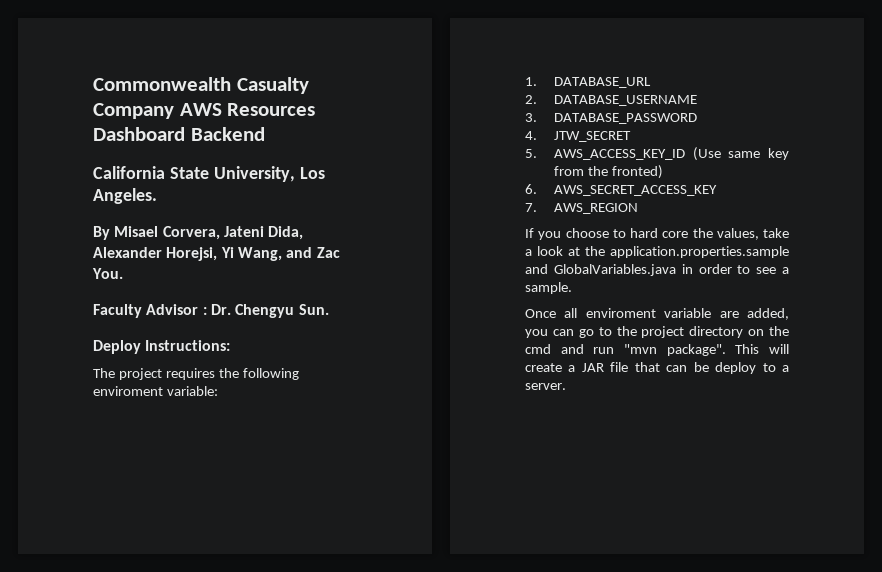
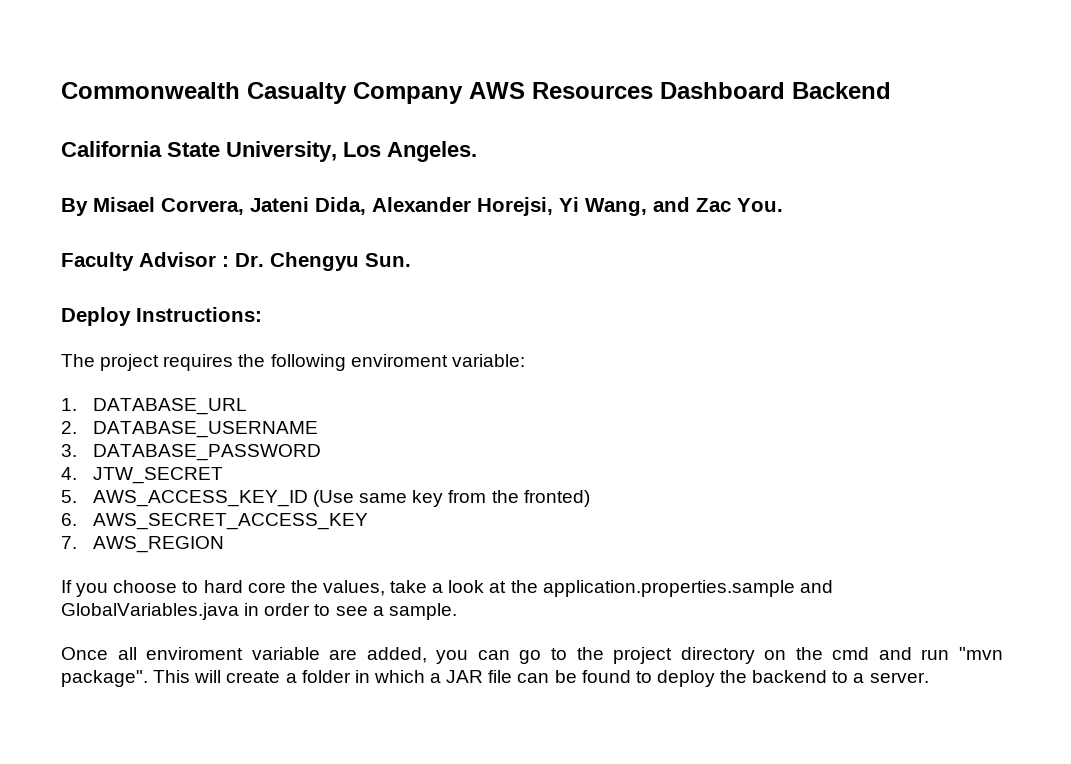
(576, 368) none -> [301,670,442,683] folder in which a
[634,362,660,372] that -> (513, 676) none
[715,362,757,374] deploy -> [581,670,828,687] found to deploy the backend

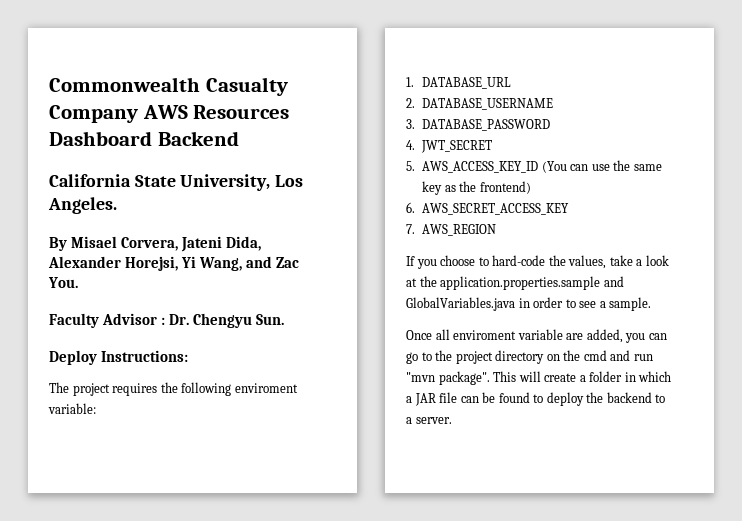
[92,467,223,484] JTW_SECRET -> [421,140,493,153] JWT_SECRET
[313,490,590,507] (Use same key from the fronted) -> [541,160,662,173] [422,181,531,195] (You can use the same key as the frontend)
[203,580,286,593] hard core -> [492,255,546,266] hard-code

